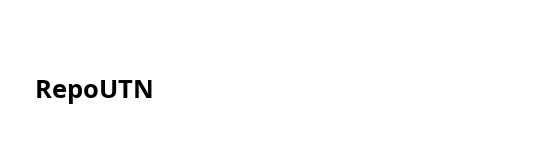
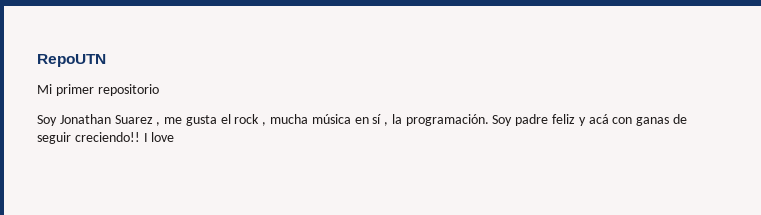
(154, 92) none -> [37,84,159,96] [37,114,687,126] [37,132,175,144] // Mi primer repositorio // Soy Jonathan Suarez , me gusta el rock , mucha música en sí , la programación. Soy padre feliz y acá con ganas de seguir creciendo!! I love

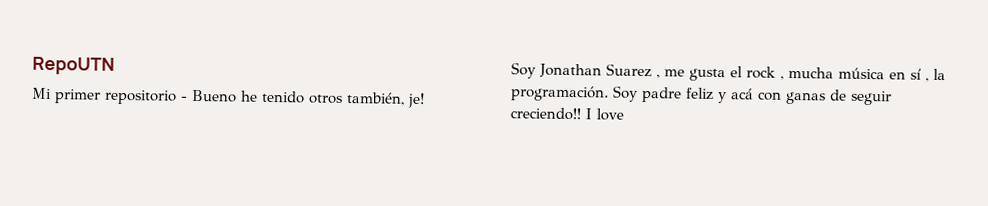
(159, 90) none -> [181,89,425,109] - Bueno he tenido otros también, je!

